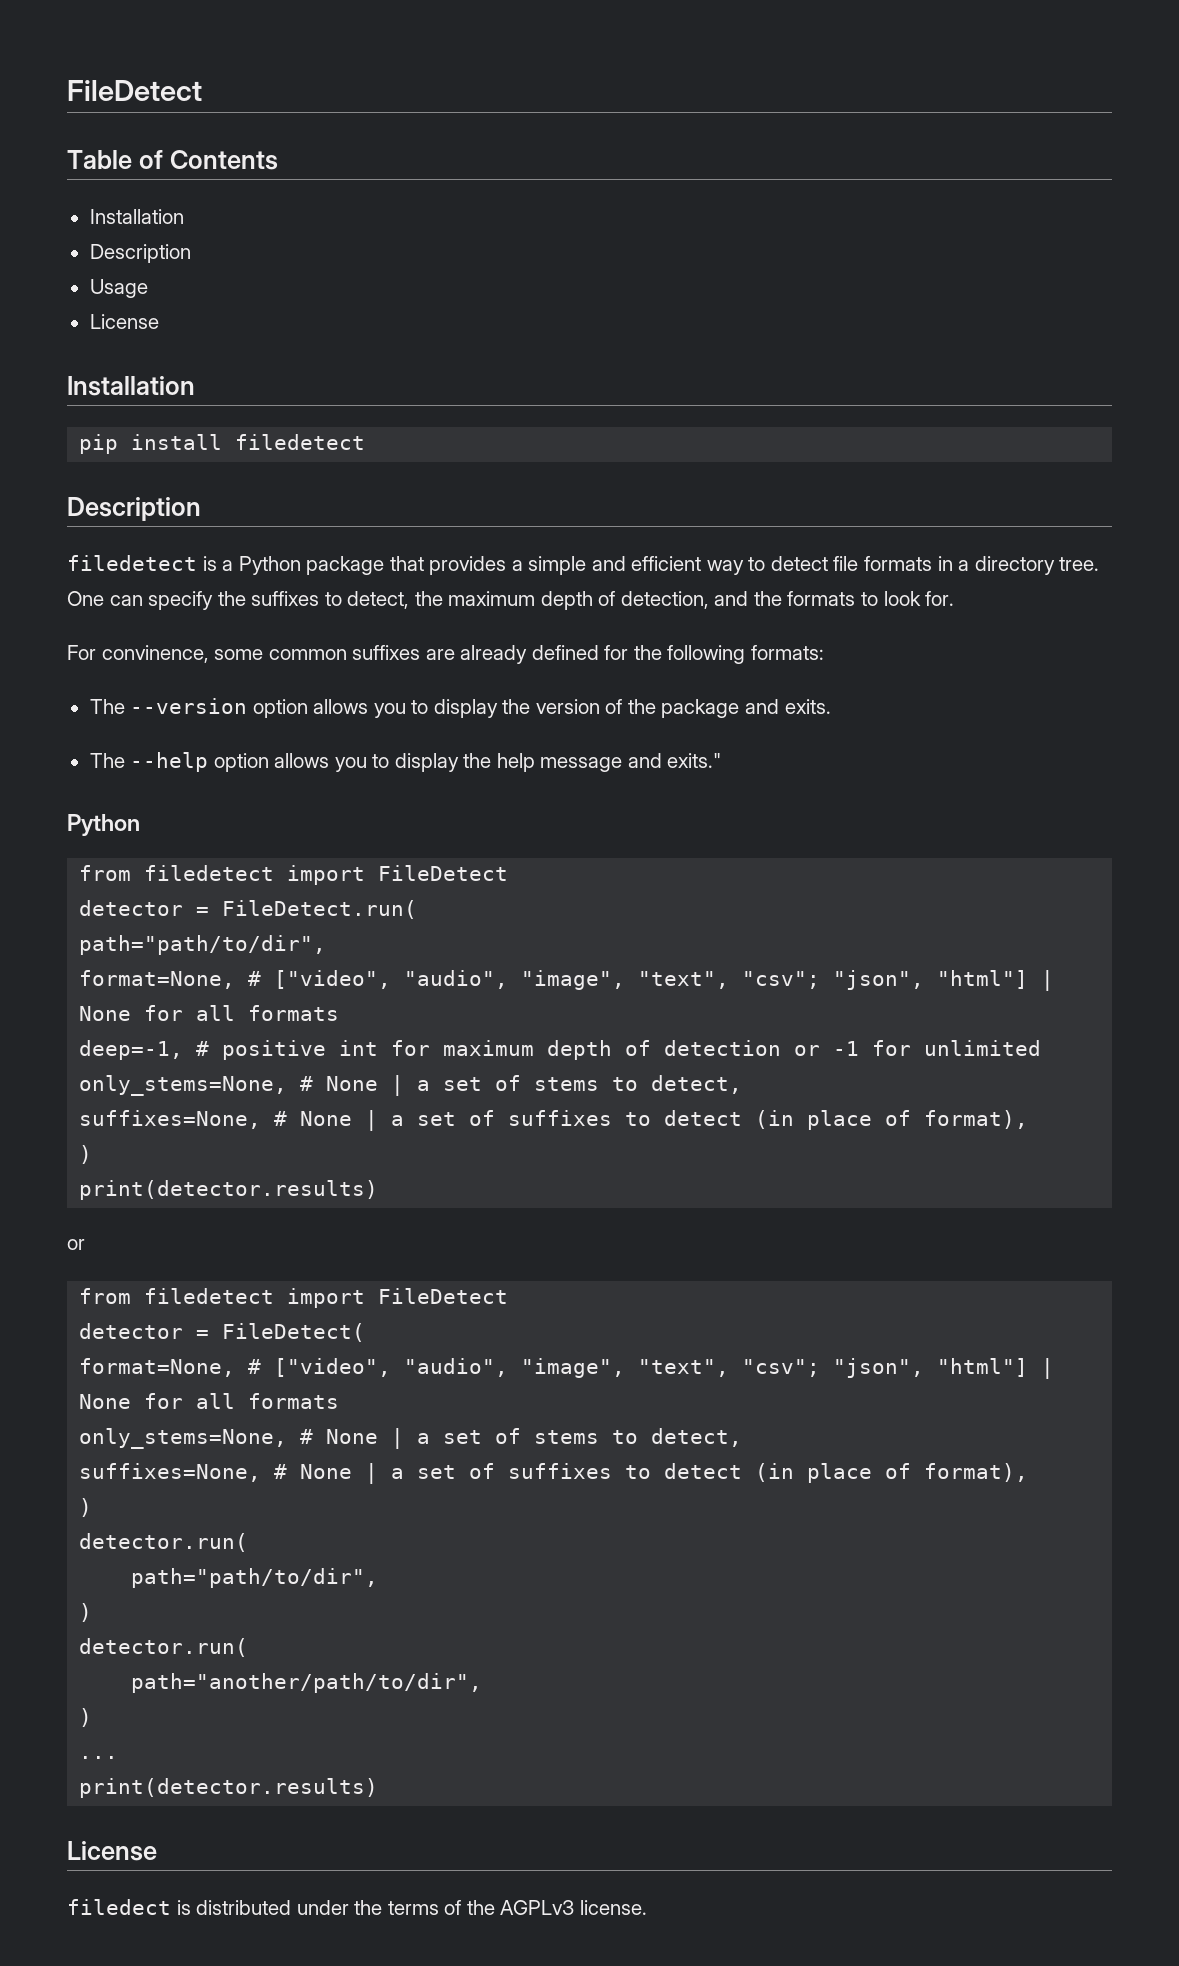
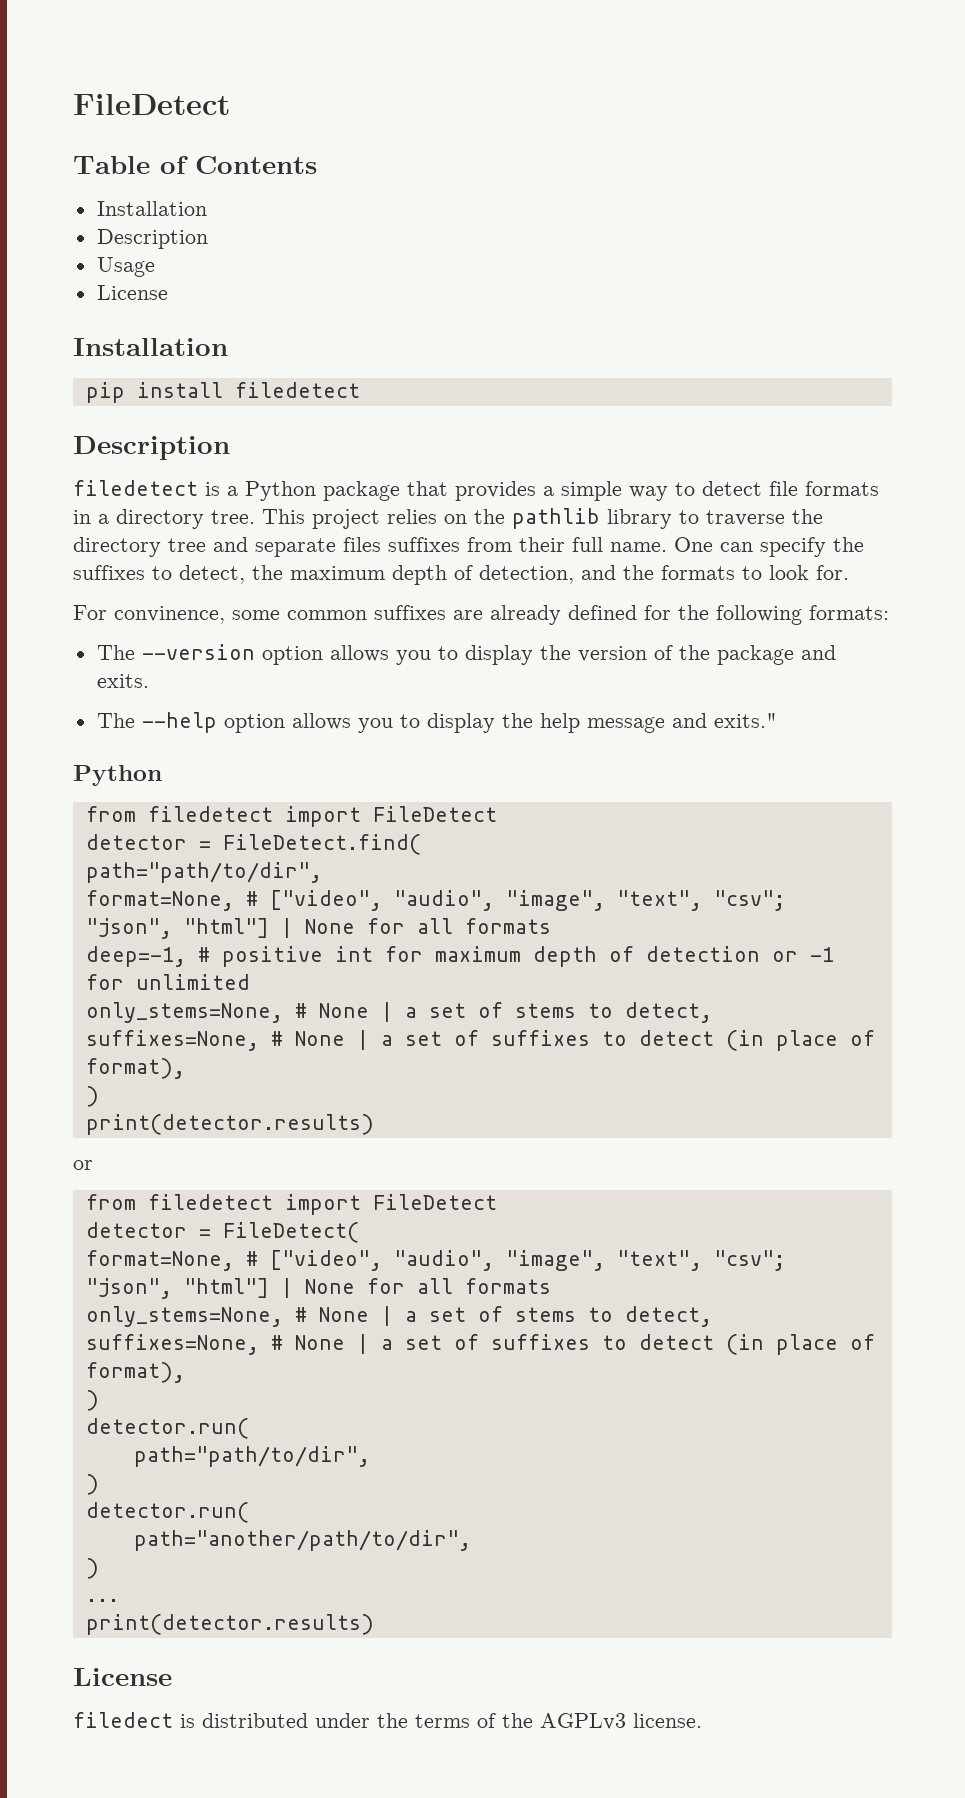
[591,556,702,571] and efficient -> (622, 491) none
(1100, 564) none -> [262,508,823,529] [73,537,667,557] This project relies on the pathlib library to traverse the directory tree and separate files suffixes from their full name.
[222,900,418,919] FileDetect.run( -> [222,834,421,855] FileDetect.find(

